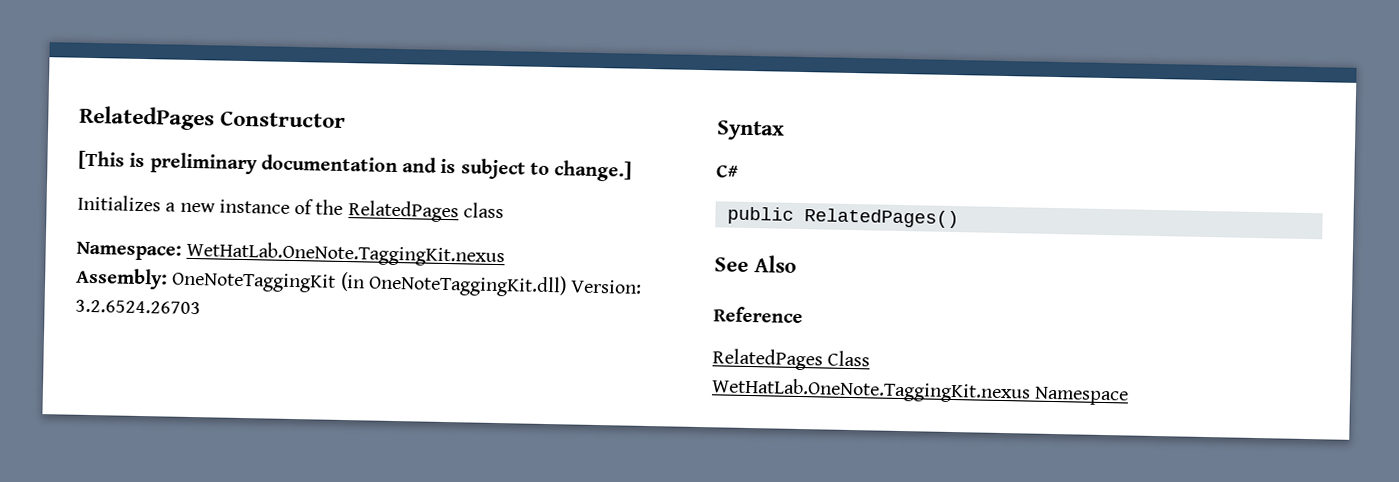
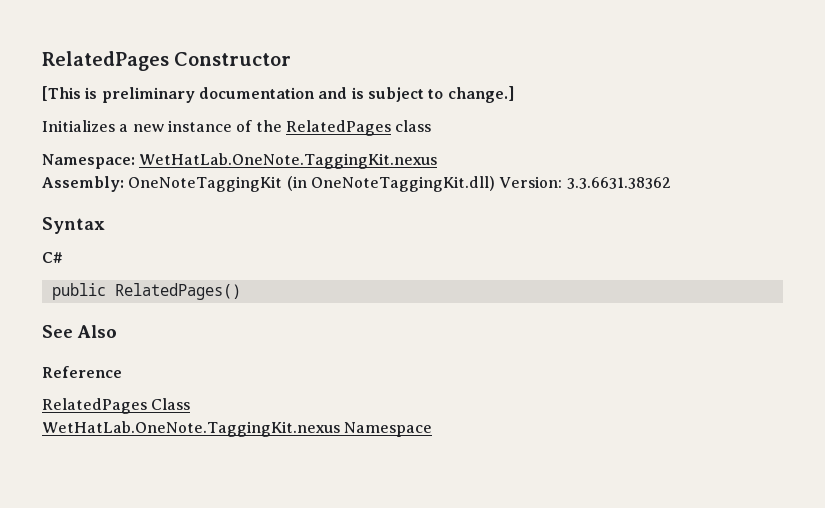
[75,299,201,315] 3.2.6524.26703 -> [566,177,671,189] 3.3.6631.38362

